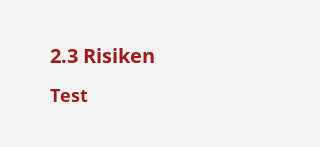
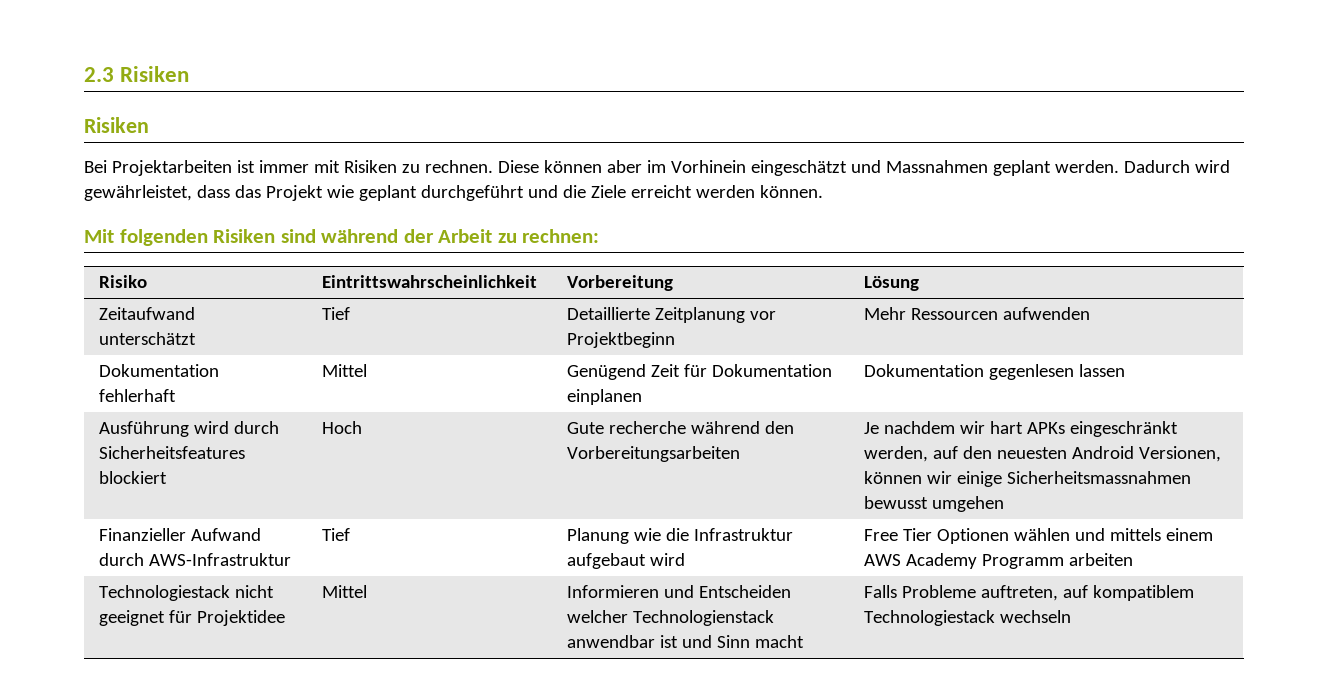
[50,89,88,102] Test -> [84,117,149,133] [84,160,1230,176] [84,185,823,201] [84,229,600,246] [98,275,147,288] [321,275,537,288] [566,275,673,291] [863,276,919,291] [98,307,195,320] [98,332,196,345] [321,307,350,320] [566,307,776,323] [566,332,675,348] [863,307,1090,320] [98,364,219,377] [98,389,176,402] [321,364,367,377] [566,364,832,380] [566,389,642,405] [863,364,1125,380] [98,421,279,437] [98,446,245,459] [98,471,167,484] [321,421,362,434] [566,421,794,434] [566,446,740,462] [863,421,1178,437] [863,446,1221,462] [863,471,1191,487] [863,496,1004,512] [98,528,261,541] [98,553,291,566] [321,528,350,541] [566,528,793,544] [566,553,685,569] [863,528,1213,544] [863,553,1133,569] [98,585,274,601] [98,610,285,626] [321,585,367,598] [566,585,791,598] [566,610,774,626] [566,635,804,648] [863,585,1194,601] [863,610,1071,626] Risiken // Bei Projektarbeiten ist immer mit Risiken zu rechnen. Diese können aber im Vorhinein eingeschätzt und Massnahmen geplant werden. Dadurch wird gewährleistet, dass das Projekt wie geplant durchgeführt und die Ziele erreicht werden können. // Mit folgenden Risiken sind während der Arbeit zu rechnen: // Risiko | Eintrittswahrscheinlichkeit | Vorbereitung | Lösung // Zeitaufwand unterschätzt | Tief | Detaillierte Zeitplanung vor Projektbeginn | Mehr Ressourcen aufwenden // Dokumentation fehlerhaft | Mittel | Genügend Zeit für Dokumentation einplanen | Dokumentation gegenlesen lassen // Ausführung wird durch Sicherheitsfeatures blockiert | Hoch | Gute recherche während den Vorbereitungsarbeiten | Je nachdem wir hart APKs eingeschränkt werden, auf den neuesten Android Versionen, können wir einige Sicherheitsmassnahmen bewusst umgehen // Finanzieller Aufwand durch AWS-Infrastruktur | Tief | Planung wie die Infrastruktur aufgebaut wird | Free Tier Optionen wählen und mittels einem AWS Academy Programm arbeiten // Technologiestack nicht geeignet für Projektidee | Mittel | Informieren und Entscheiden welcher Technologienstack anwendbar ist und Sinn macht | Falls Probleme auftreten, auf kompatiblem Technologiestack wechseln

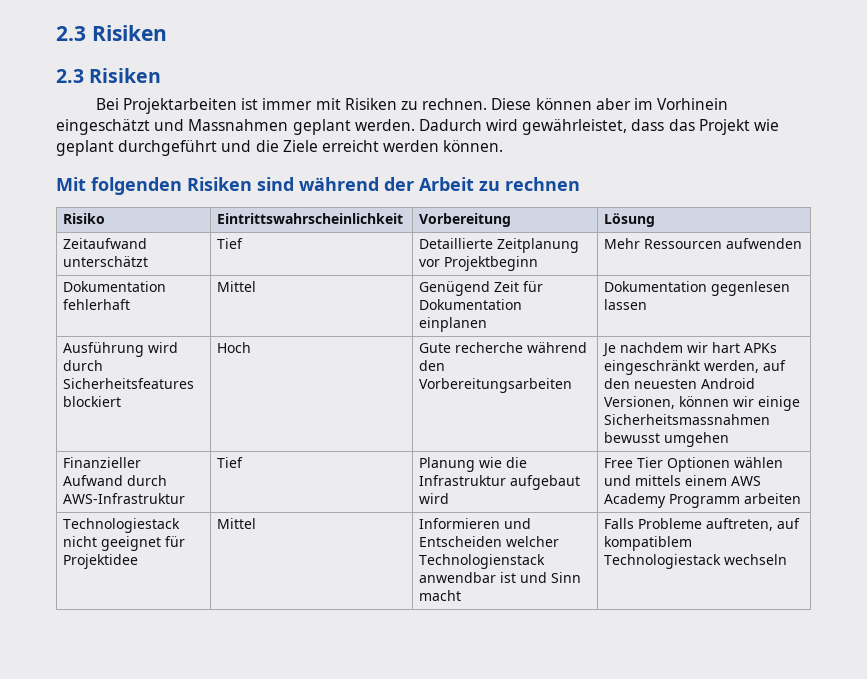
[84,66,190,82] 2.3 Risiken // -> [56,25,167,41] [56,69,84,83] 2.3 Risiken // 2.3
[522,229,600,243] rechnen: -> [505,177,580,191] rechnen

